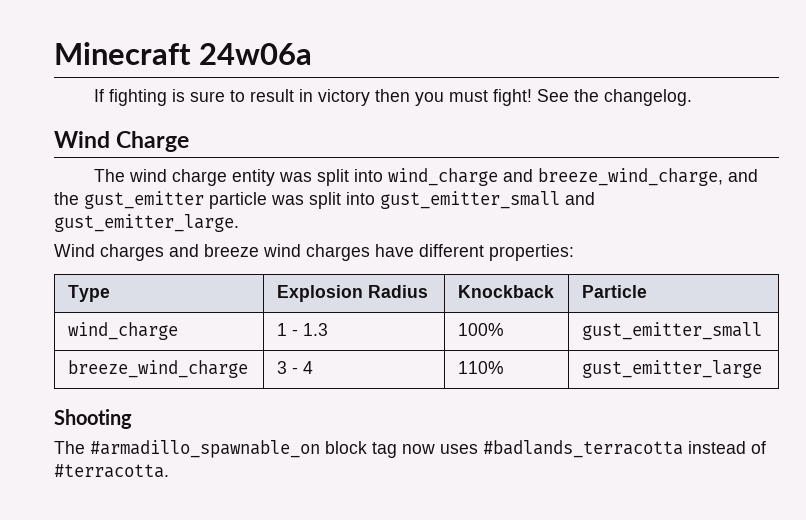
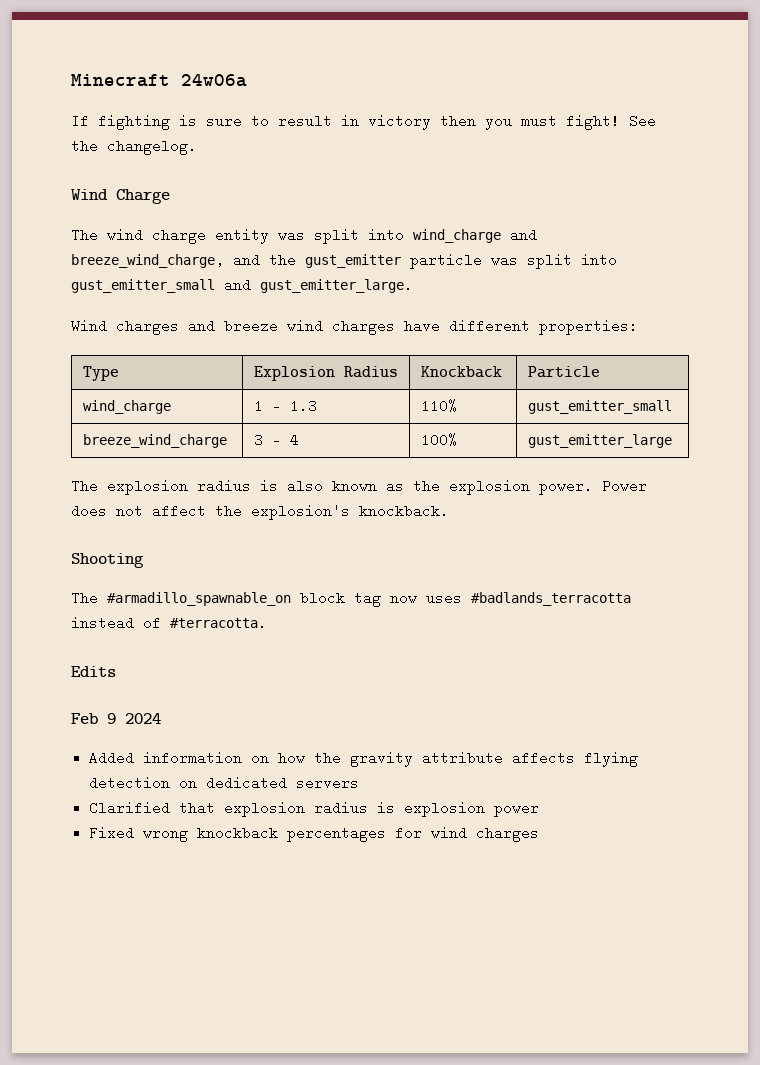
[457,323,504,336] 100% -> [420,399,457,413] 110%
[457,361,504,374] 110% -> [420,433,457,447] 100%
(762, 369) none -> [71,479,647,495] [71,504,449,520] // The explosion radius is also known as the explosion power. Power does not affect the explosion's knockback.
(169, 471) none -> [71,666,116,677] [71,713,161,724] [89,751,639,767] [89,776,360,790] [89,801,540,817] [89,826,540,842] // Edits // Feb 9 2024 // Added information on how the gravity attribute affects flying detection on dedicated servers // Clarified that explosion radius is explosion power // Fixed wrong knockback percentages for wind charges

